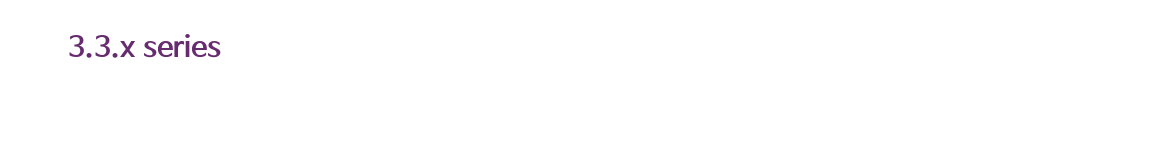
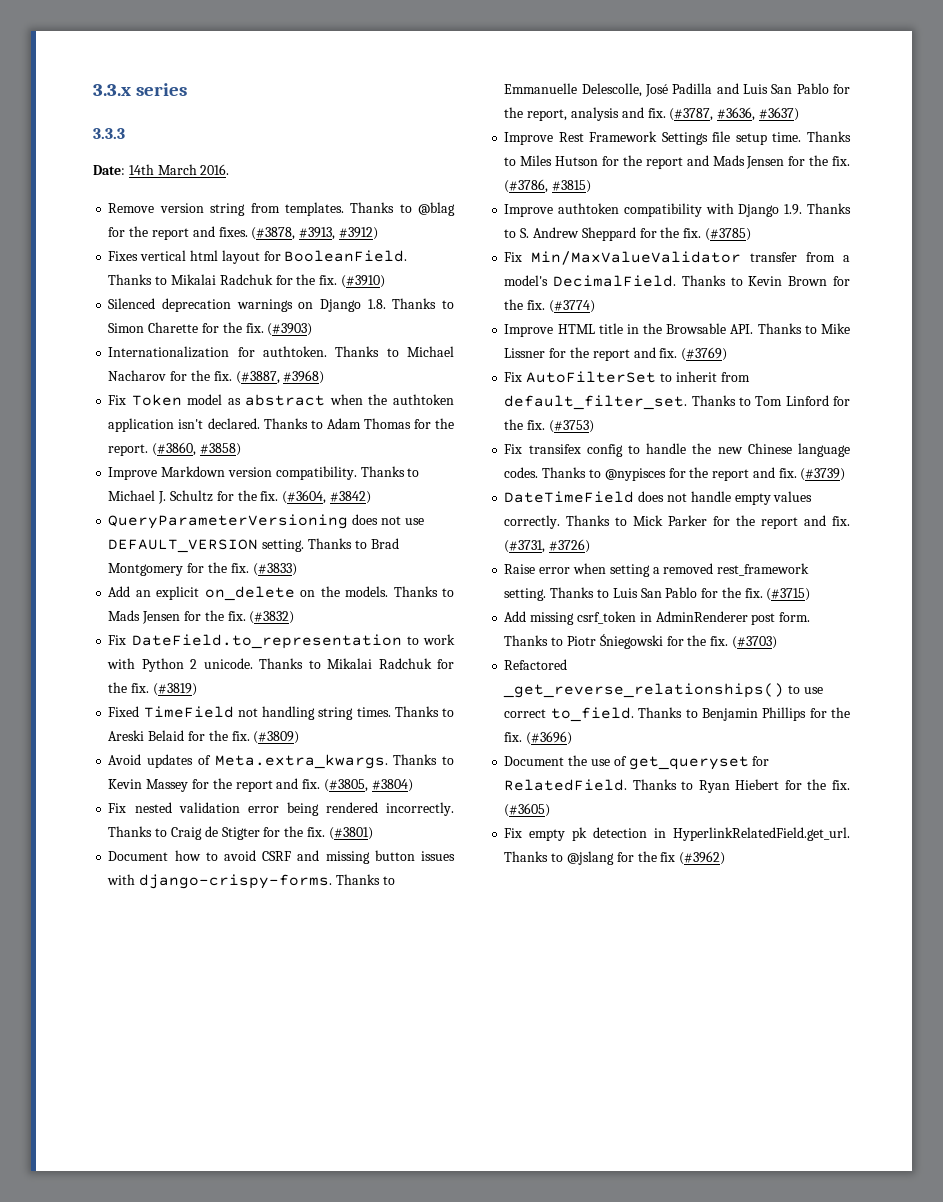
(221, 46) none -> [93,128,125,139] [93,164,230,175] [108,202,455,216] [108,226,378,240] [108,250,408,264] [108,274,385,288] [108,298,454,312] [108,322,313,336] [108,346,455,358] [108,370,325,384] [108,394,454,406] [108,418,454,432] [108,442,241,456] [108,466,420,480] [108,490,371,504] [108,514,424,529] [108,538,399,553] [108,562,297,576] [108,586,454,601] [108,610,295,624] [108,634,455,649] [107,658,454,672] [108,682,197,696] [108,706,454,720] [108,730,300,744] [108,754,455,769] [108,778,413,792] [108,802,454,816] [108,826,373,840] [108,850,455,864] [107,874,395,889] [504,83,850,97] [504,107,799,121] [504,131,851,145] [504,155,850,169] [504,179,592,193] [504,203,851,217] [504,227,751,241] [504,251,850,265] [504,275,850,287] [504,299,595,313] [504,323,851,337] [504,347,728,361] [504,371,750,383] [504,395,850,410] [504,419,594,433] [504,443,850,457] [504,467,846,481] [504,491,813,505] [504,515,850,529] [504,539,591,553] [504,563,810,577] [504,587,811,601] [504,611,811,625] [504,634,777,649] [504,659,568,670] [503,683,823,698] [504,707,850,722] [504,731,573,745] [504,755,770,770] [504,779,850,793] [504,803,551,817] [504,827,851,841] [504,851,726,865] // 3.3.3 // Date: 14th March 2016. // Remove version string from templates. Thanks to @blag for the report and fixes. (#3878, #3913, #3912) // Fixes vertical html layout for BooleanField. Thanks to Mikalai Radchuk for the fix. (#3910) // Silenced deprecation warnings on Django 1.8. Thanks to Simon Charette for the fix. (#3903) // Internationalization for authtoken. Thanks to Michael Nacharov for the fix. (#3887, #3968) // Fix Token model as abstract when the authtoken application isn't declared. Thanks to Adam Thomas for the report. (#3860, #3858) // Improve Markdown version compatibility. Thanks to Michael J. Schultz for the fix. (#3604, #3842) // QueryParameterVersioning does not use DEFAULT_VERSION setting. Thanks to Brad Montgomery for the fix. (#3833) // Add an explicit on_delete on the models. Thanks to Mads Jensen for the fix. (#3832) // Fix DateField.to_representation to work with Python 2 unicode. Thanks to Mikalai Radchuk for the fix. (#3819) // Fixed TimeField not handling string times. Thanks to Areski Belaid for the fix. (#3809) // Avoid updates of Meta.extra_kwargs. Thanks to Kevin Massey for the report and fix. (#3805, #3804) // Fix nested validation error being rendered incorrectly. Thanks to Craig de Stigter for the fix. (#3801) // Document how to avoid CSRF and missing button issues with django-crispy-forms. Thanks to Emmanuelle Delescolle, José Padilla and Luis San Pablo for the report, analysis and fix. (#3787, #3636, #3637) // Improve Rest Framework Settings file setup time. Thanks to Miles Hutson for the report and Mads Jensen for the fix. (#3786, #3815) // Improve authtoken compatibility with Django 1.9. Thanks to S. Andrew Sheppard for the fix. (#3785) // Fix Min/MaxValueValidator transfer from a model's DecimalField. Thanks to Kevin Brown for the fix. (#3774) // Improve HTML title in the Browsable API. Thanks to Mike Lissner for the report and fix. (#3769) // Fix AutoFilterSet to inherit from default_filter_set. Thanks to Tom Linford for the fix. (#3753) // Fix transifex config to handle the new Chinese language codes. Thanks to @nypisces for the report and fix. (#3739) // DateTimeField does not handle empty values correctly. Thanks to Mick Parker for the report and fix. (#3731, #3726) // Raise error when setting a removed rest_framework setting. Thanks to Luis San Pablo for the fix. (#3715) // Add missing csrf_token in AdminRenderer post form. Thanks to Piotr Śniegowski for the fix. (#3703) // Refactored _get_reverse_relationships() to use correct to_field. Thanks to Benjamin Phillips for the fix. (#3696) // Document the use of get_queryset for RelatedField. Thanks to Ryan Hiebert for the fix. (#3605) // Fix empty pk detection in HyperlinkRelatedField.get_url. Thanks to @jslang for the fix (#3962)

